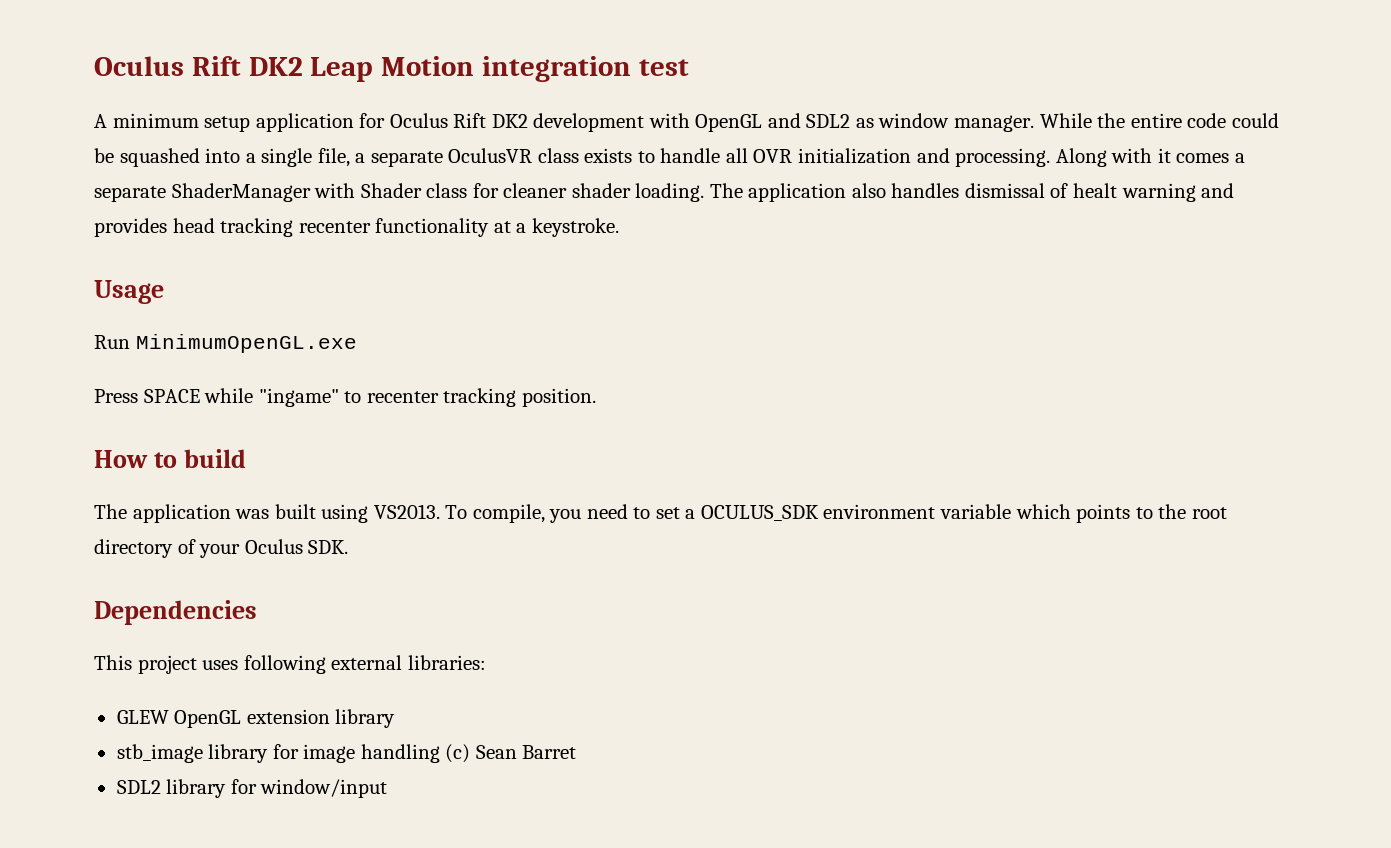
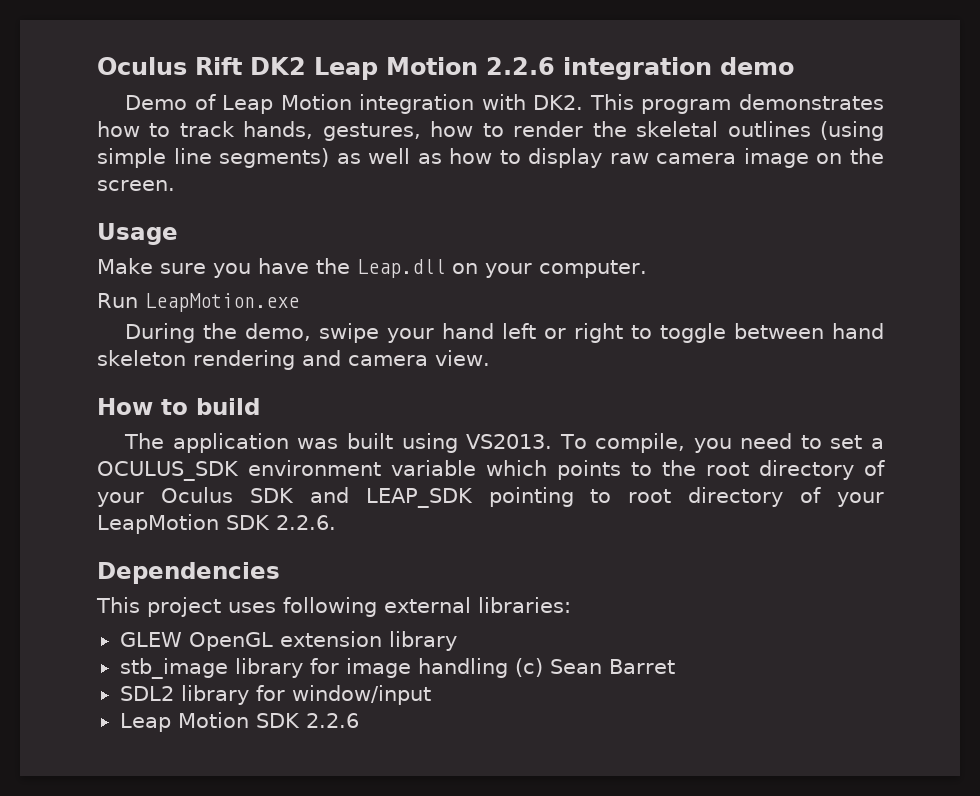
[482,56,689,82] [94,113,1279,132] [94,148,1245,167] [94,183,1235,202] [94,218,619,237] [94,280,164,304] [94,334,357,353] [94,388,596,407] integration test // A minimum setup application for Oculus Rift DK2 development with OpenGL and SDL2 as window manager. While the entire code could be squashed into a single file, a separate OculusVR class exists to handle all OVR initialization and processing. Along with it comes a separate ShaderManager with Shader class for cleaner shader loading. The application also handles dismissal of healt warning and provides head tracking recenter functionality at a keystroke. // Usage // Run MinimumOpenGL.exe // Press SPACE while "ingame" to recenter tracking position. -> [486,57,794,80] [125,94,884,114] [97,121,884,141] [97,148,885,168] [97,180,175,191] [97,223,178,245] [97,258,647,278] [97,293,299,312] [125,323,885,343] [97,350,490,370] 2.2.6 integration demo // Demo of Leap Motion integration with DK2. This program demonstrates how to track hands, gestures, how to render the skeletal outlines (using simple line segments) as well as how to display raw camera image on the screen. // Usage // Make sure you have the Leap.dll on your computer. // Run LeapMotion.exe // During the demo, swipe your hand left or right to toggle between hand skeleton rendering and camera view.
[308,540,349,554] SDK. -> [249,487,884,508] [97,514,336,534] SDK and LEAP_SDK pointing to root directory of your LeapMotion SDK 2.2.6.
(388, 788) none -> [119,712,359,732] // Leap Motion SDK 2.2.6

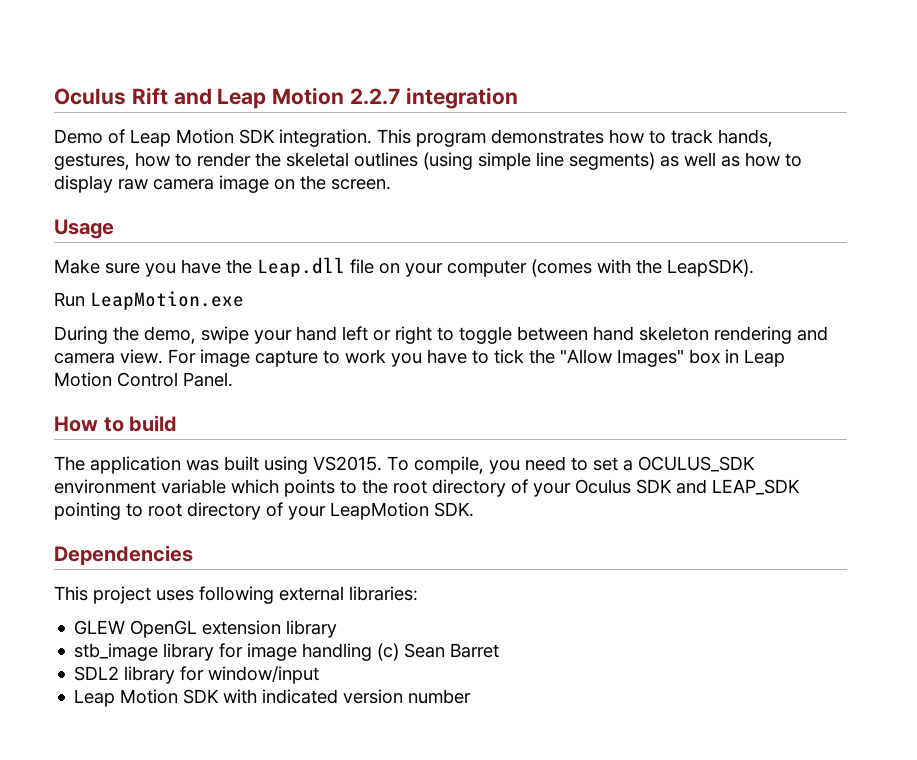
[250,57,794,80] DK2 Leap Motion 2.2.6 integration demo -> [173,87,518,109] and Leap Motion 2.2.7 integration
[359,94,584,114] integration with DK2. -> [239,129,372,147] SDK integration.
(445, 268) none -> [350,259,374,274] file
[538,260,647,278] computer. -> [447,259,754,277] computer (comes with the LeapSDK).
(490, 358) none -> [168,349,785,367] [54,372,233,387] For image capture to work you have to tick the "Allow Images" box in Leap Motion Control Panel.
[466,434,553,449] VS2013. -> [313,456,382,471] VS2015.
[226,515,336,530] SDK 2.2.6. -> [434,502,474,517] SDK.
[305,713,359,728] 2.2.6 -> [223,689,472,704] with indicated version number

